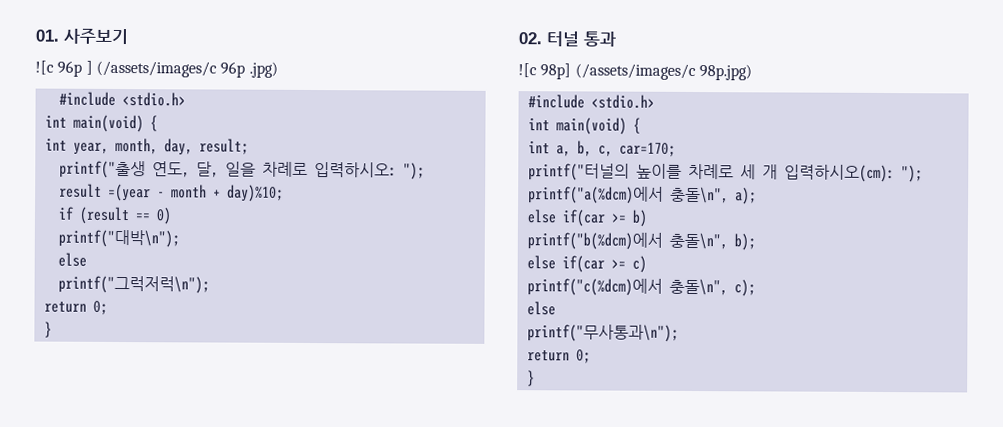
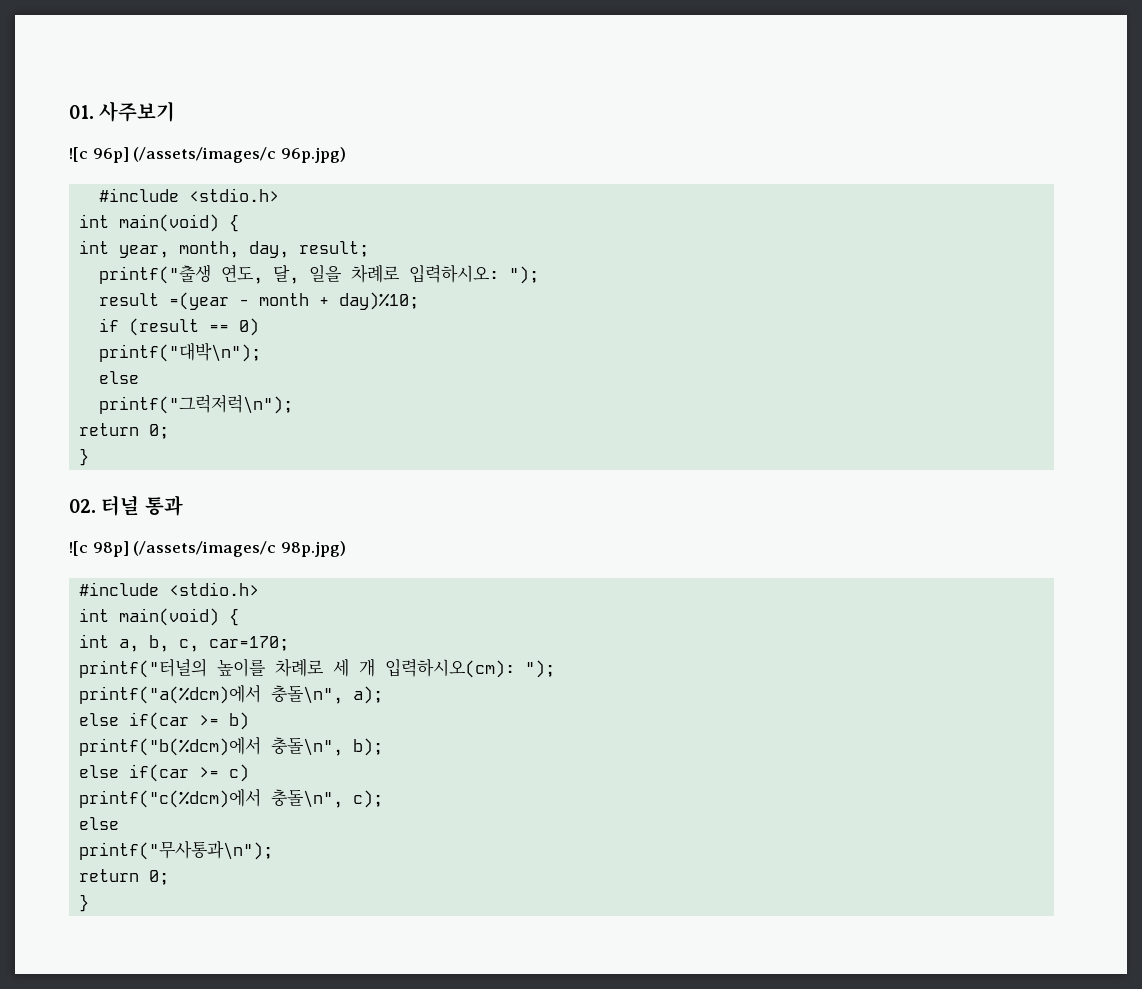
[57,60,278,78] 96p ] (/assets/images/c 96p .jpg) -> [92,147,346,163] 96p] (/assets/images/c 96p.jpg)

